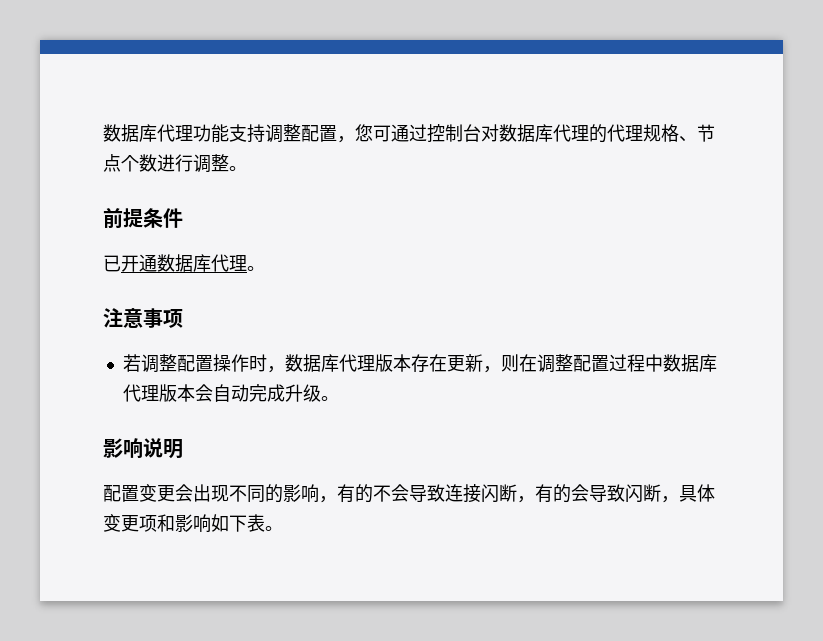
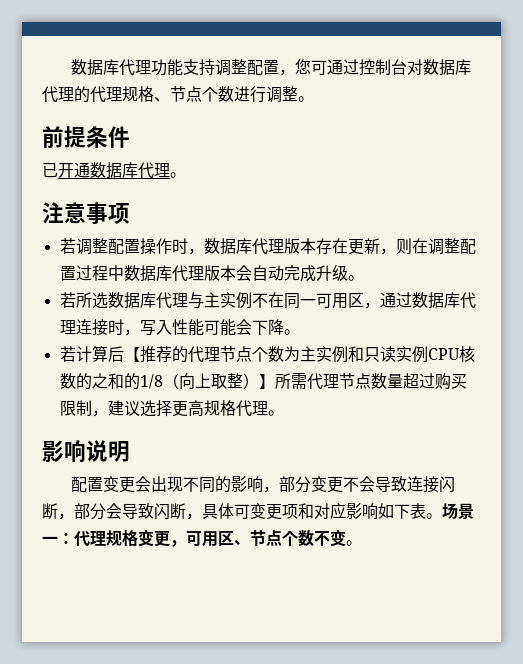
(339, 398) none -> [59,292,476,309] [59,319,300,336] [59,345,475,363] [59,373,467,390] [59,400,284,417] // 若所选数据库代理与主实例不在同一可用区，通过数据库代理连接时，写入性能可能会下降。 // 若计算后【推荐的代理节点个数为主实例和只读实例CPU核数的之和的1/8（向上取整）】所需代理节点数量超过购买限制，建议选择更高规格代理。
[337,484,373,503] 有的 -> [279,476,344,493] 部分变更
[535,484,571,503] 有的 -> [74,503,106,520] 部分
(715, 493) none -> [234,504,250,519] 可
(175, 523) none -> [314,502,346,519] 对应
(283, 528) none -> [442,503,474,519] [42,529,362,547] 场景一：代理规格变更，可用区、节点个数不变。

